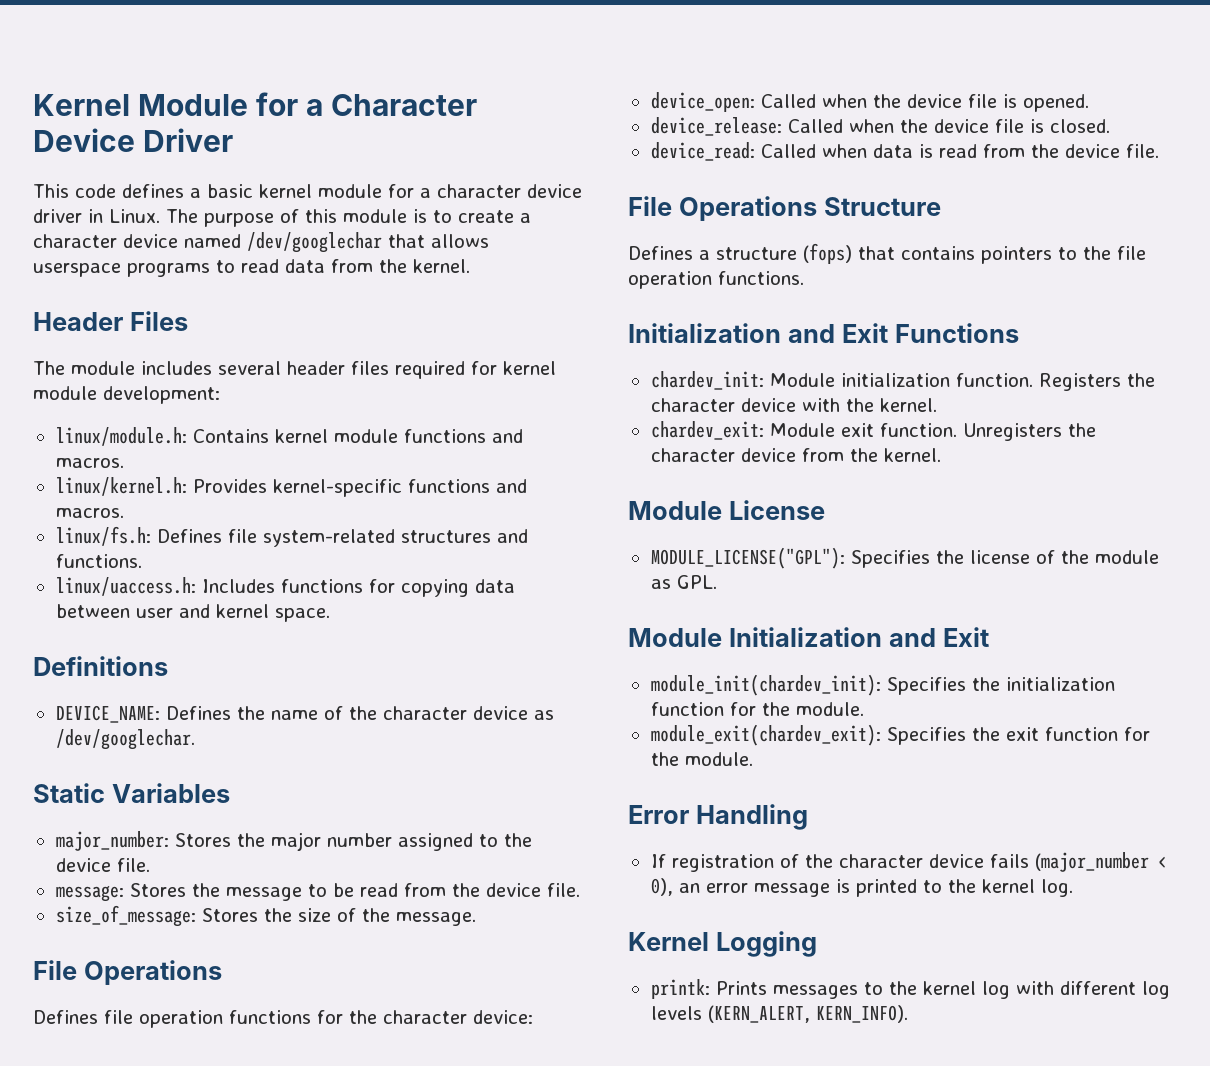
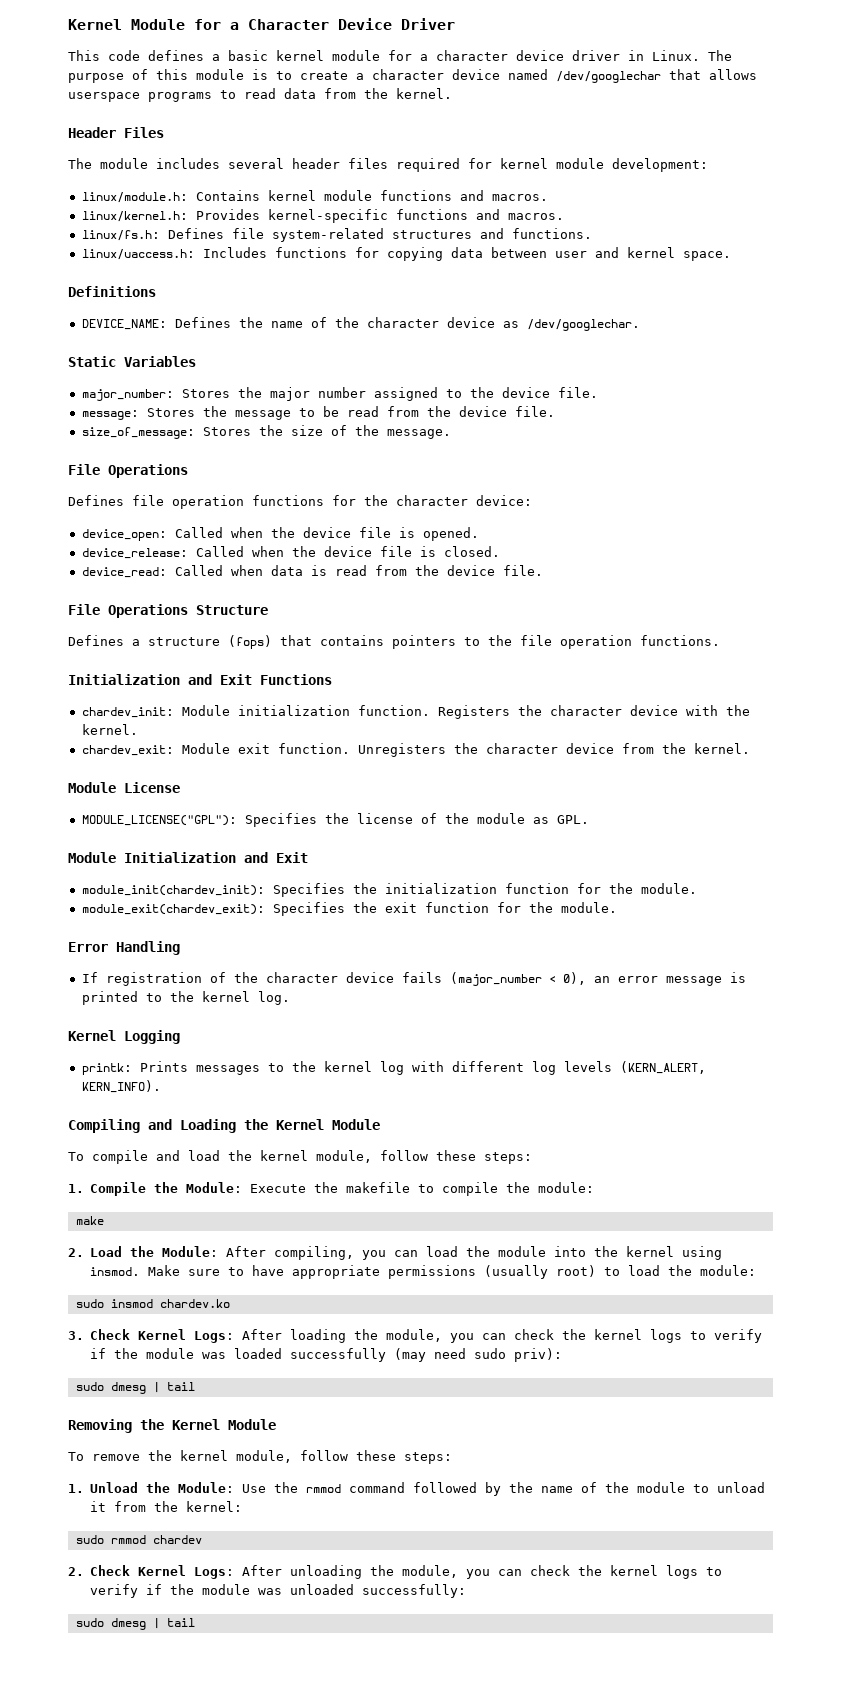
(908, 1014) none -> [68,1119,380,1133] [68,1150,532,1164] [68,1182,595,1196] [75,1216,104,1225] [68,1246,723,1260] [90,1265,757,1279] [75,1299,230,1308] [68,1329,763,1343] [90,1348,563,1362] [75,1382,195,1394] [68,1419,276,1433] [68,1450,452,1464] [68,1482,766,1496] [90,1501,243,1512] [75,1535,202,1544] [68,1565,723,1579] [90,1584,467,1598] [75,1618,195,1630] // Compiling and Loading the Kernel Module // To compile and load the kernel module, follow these steps: // 1. Compile the Module: Execute the makefile to compile the module: // make // 2. Load the Module: After compiling, you can load the module into the kernel using insmod. Make sure to have appropriate permissions (usually root) to load the module: // sudo insmod chardev.ko // 3. Check Kernel Logs: After loading the module, you can check the kernel logs to verify if the module was loaded successfully (may need sudo priv): // sudo dmesg | tail // Removing the Kernel Module // To remove the kernel module, follow these steps: // 1. Unload the Module: Use the rmmod command followed by the name of the module to unload it from the kernel: // sudo rmmod chardev // 2. Check Kernel Logs: After unloading the module, you can check the kernel logs to verify if the module was unloaded successfully: // sudo dmesg | tail

